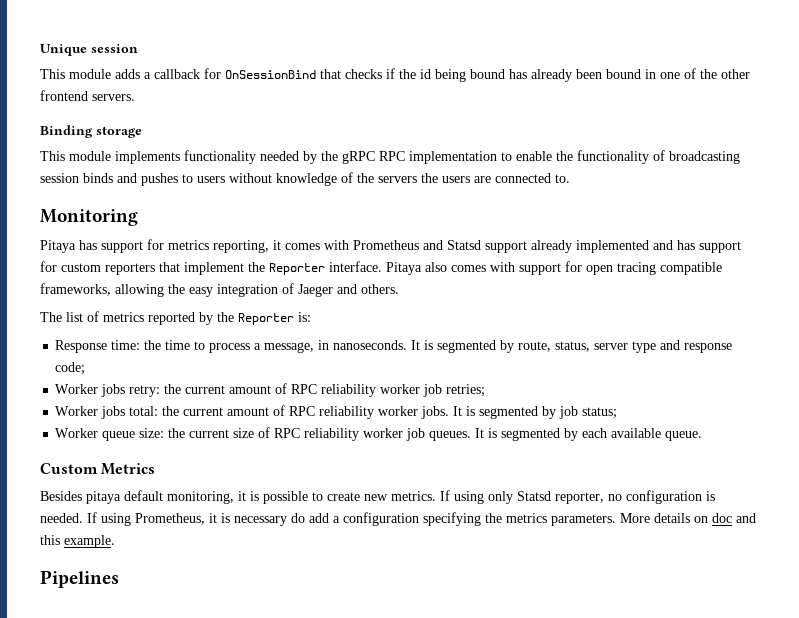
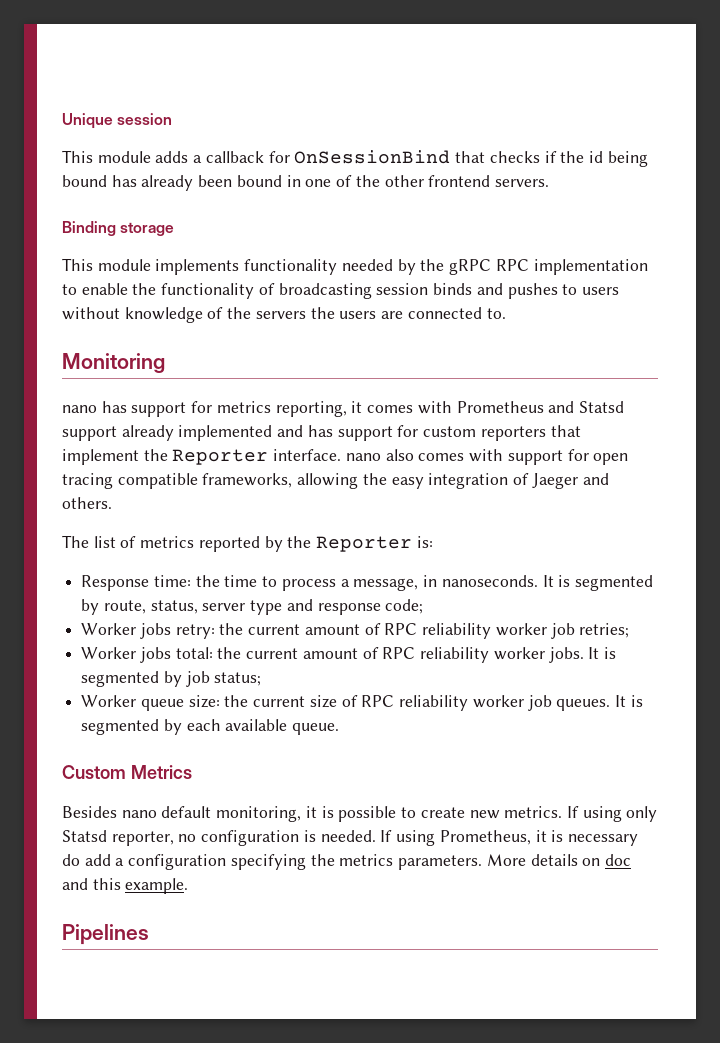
[40,240,76,253] Pitaya -> [62,405,97,413] nano
[386,262,422,275] Pitaya -> [345,453,381,461] nano
[86,491,121,504] pitaya -> [121,810,157,818] nano

